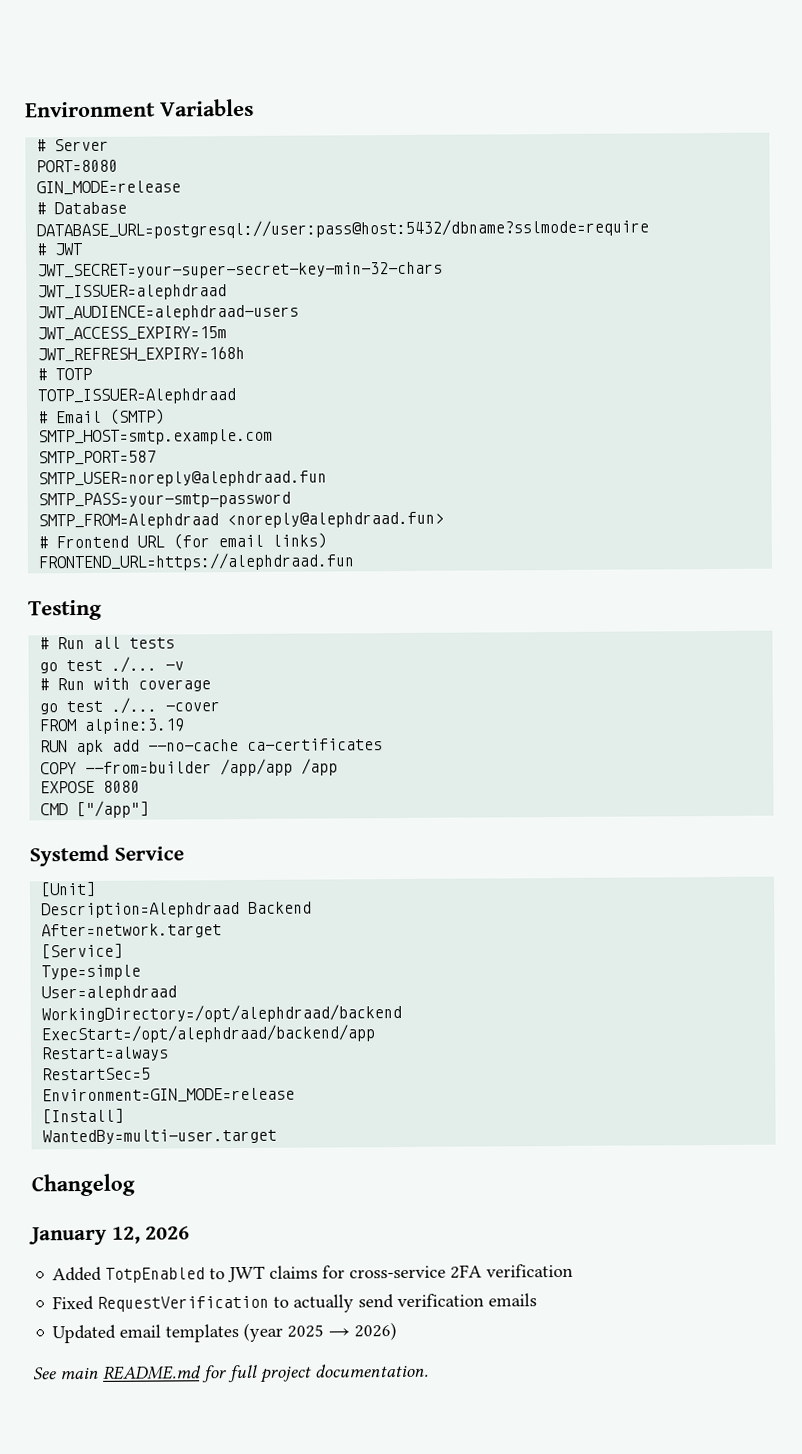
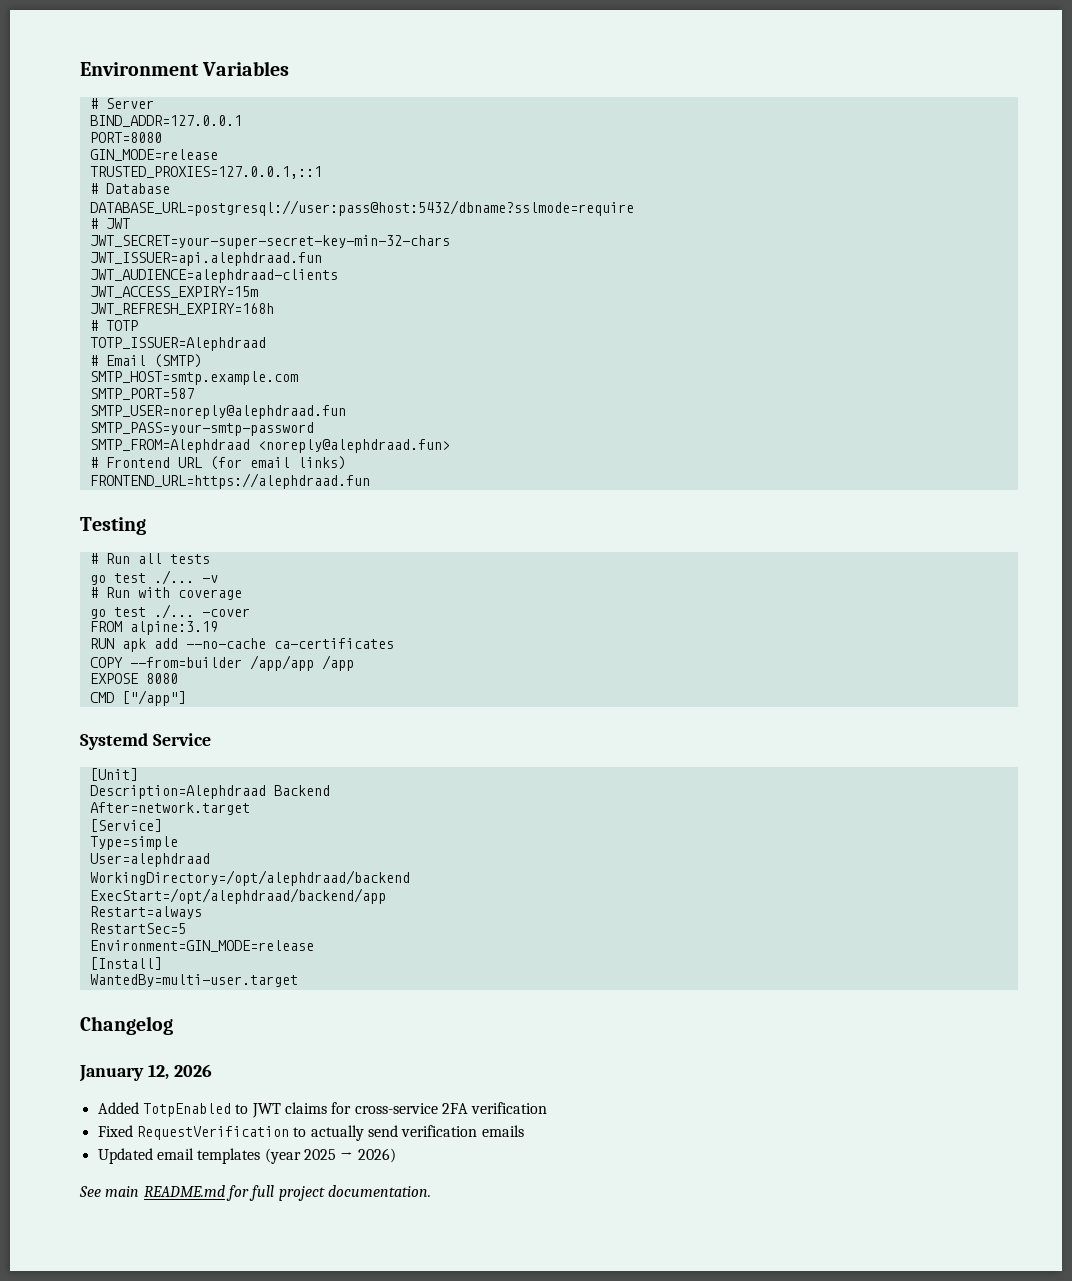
(110, 145) none -> [89,115,242,127] // BIND_ADDR=127.0.0.1
(182, 188) none -> [89,166,322,179] // TRUSTED_PROXIES=127.0.0.1,::1
[37,284,228,301] [37,304,300,322] JWT_ISSUER=alephdraad // JWT_AUDIENCE=alephdraad-users -> [89,252,322,266] [89,269,338,283] JWT_ISSUER=api.alephdraad.fun // JWT_AUDIENCE=alephdraad-clients

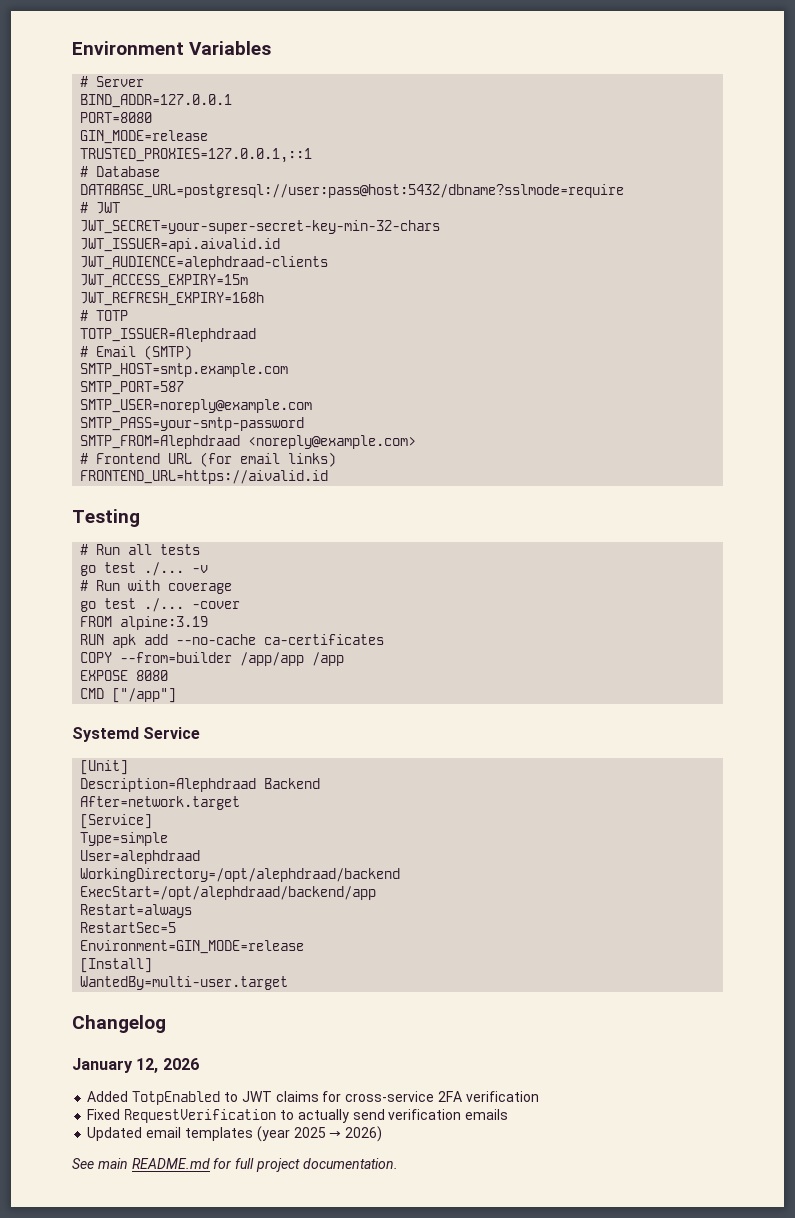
[89,252,322,266] JWT_ISSUER=api.alephdraad.fun -> [80,238,281,252] JWT_ISSUER=api.aivalid.id
[89,405,346,419] SMTP_USER=noreply@alephdraad.fun -> [80,399,313,413] SMTP_USER=noreply@example.com
[257,439,450,453] <noreply@alephdraad.fun> -> [248,435,417,449] <noreply@example.com>
[89,473,370,489] FRONTEND_URL=https://alephdraad.fun -> [80,470,329,484] FRONTEND_URL=https://aivalid.id

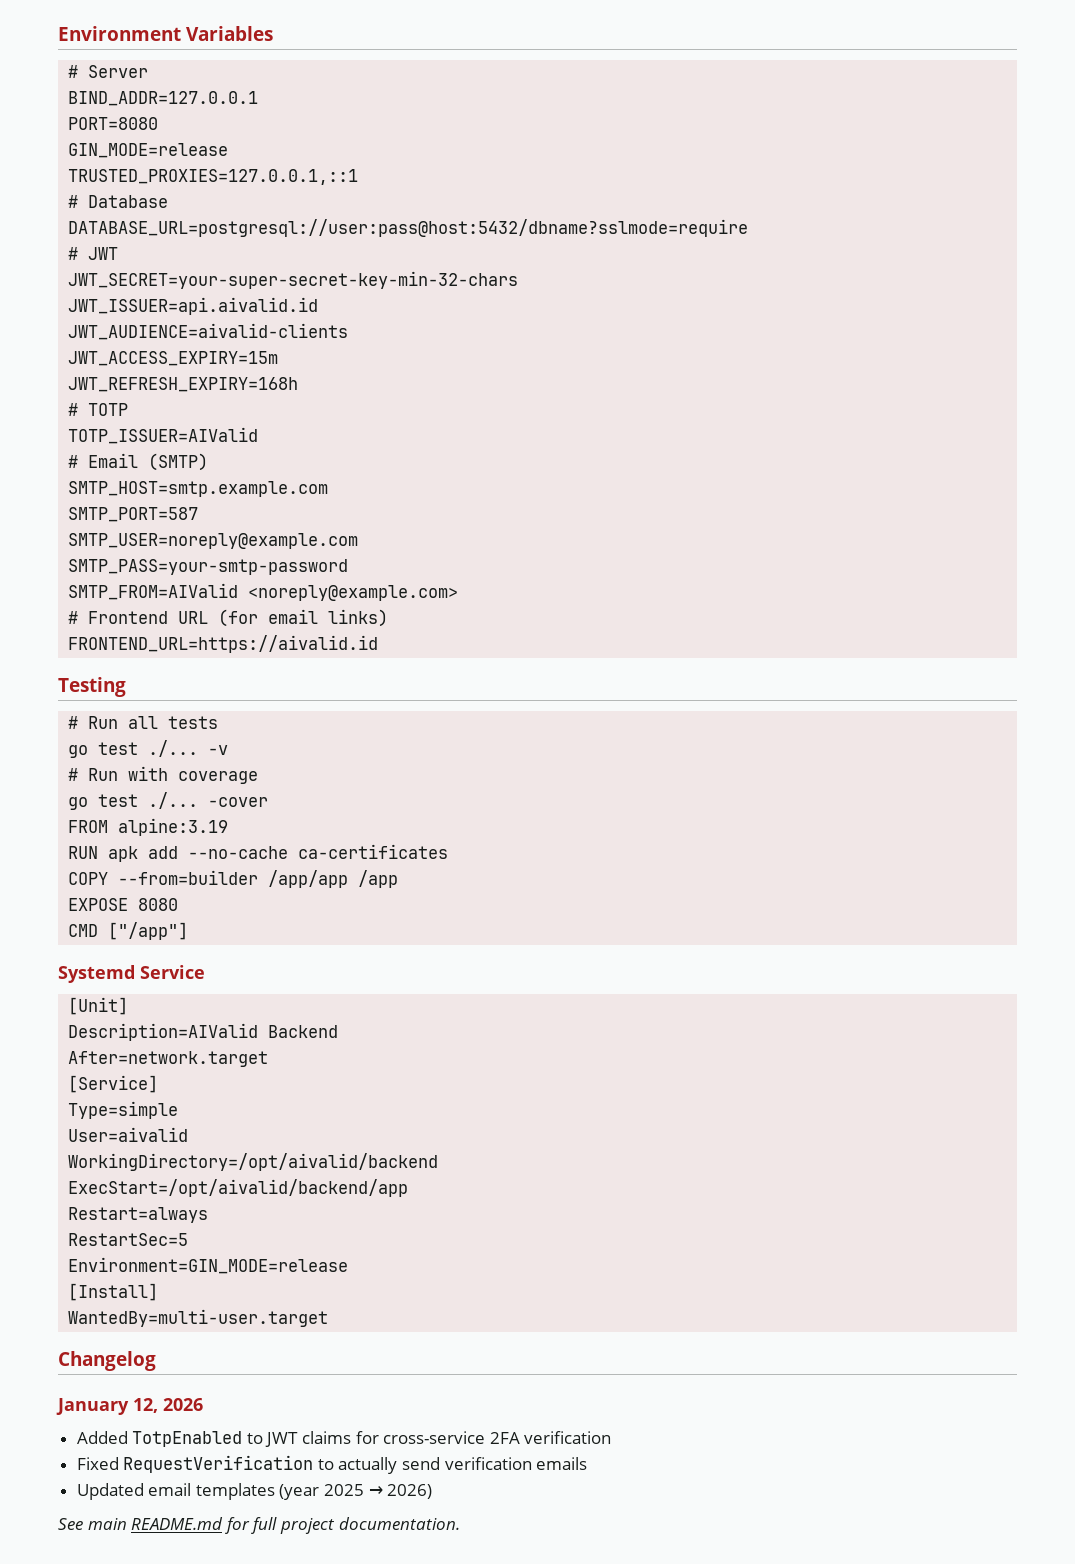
[80,256,329,270] JWT_AUDIENCE=alephdraad-clients -> [68,323,349,340] JWT_AUDIENCE=aivalid-clients
[80,328,257,342] TOTP_ISSUER=Alephdraad -> [68,427,259,444] TOTP_ISSUER=AIValid
[80,435,241,449] SMTP_FROM=Alephdraad -> [68,583,239,600] SMTP_FROM=AIValid
[80,778,257,792] Description=Alephdraad -> [68,1023,259,1041] Description=AIValid
[80,850,201,864] [80,868,401,882] [80,886,377,900] User=alephdraad // WorkingDirectory=/opt/alephdraad/backend // ExecStart=/opt/alephdraad/backend/app -> [68,1127,189,1142] [68,1153,439,1171] [68,1179,409,1197] User=aivalid // WorkingDirectory=/opt/aivalid/backend // ExecStart=/opt/aivalid/backend/app

